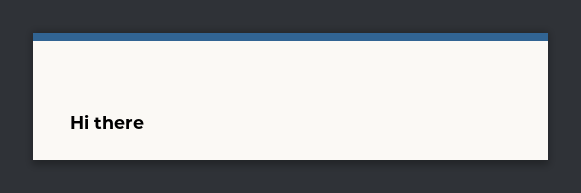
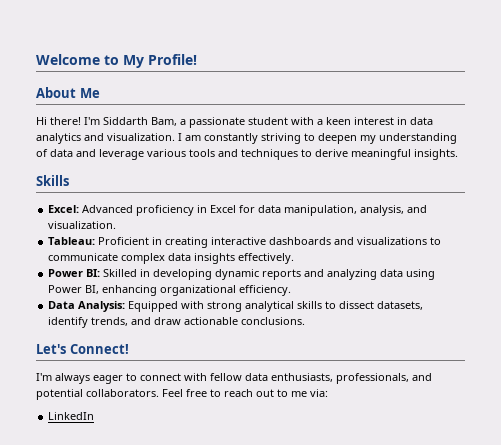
[70,114,144,129] Hi there -> [36,54,197,68] [36,87,100,98] [36,117,433,128] [36,133,457,144] [36,149,458,160] [36,175,69,186] [48,205,428,216] [48,221,117,229] [48,237,442,248] [48,253,295,264] [48,269,436,280] [48,285,292,296] [48,301,424,312] [48,317,306,328] [36,344,129,354] [36,373,432,384] [36,389,328,400] [48,412,95,420] Welcome to My Profile! // About Me // Hi there! I'm Siddarth Bam, a passionate student with a keen interest in data analytics and visualization. I am constantly striving to deepen my understanding of data and leverage various tools and techniques to derive meaningful insights. // Skills // Excel: Advanced proficiency in Excel for data manipulation, analysis, and visualization. // Tableau: Proficient in creating interactive dashboards and visualizations to communicate complex data insights effectively. // Power BI: Skilled in developing dynamic reports and analyzing data using Power BI, enhancing organizational efficiency. // Data Analysis: Equipped with strong analytical skills to dissect datasets, identify trends, and draw actionable conclusions. // Let's Connect! // I'm always eager to connect with fellow data enthusiasts, professionals, and potential collaborators. Feel free to reach out to me via: // LinkedIn

